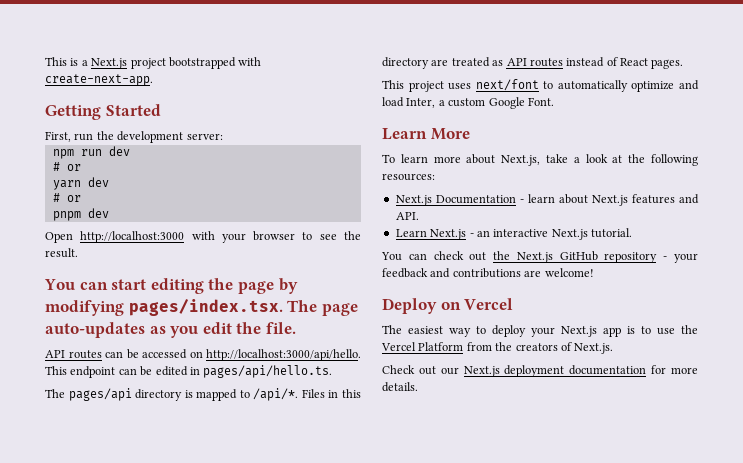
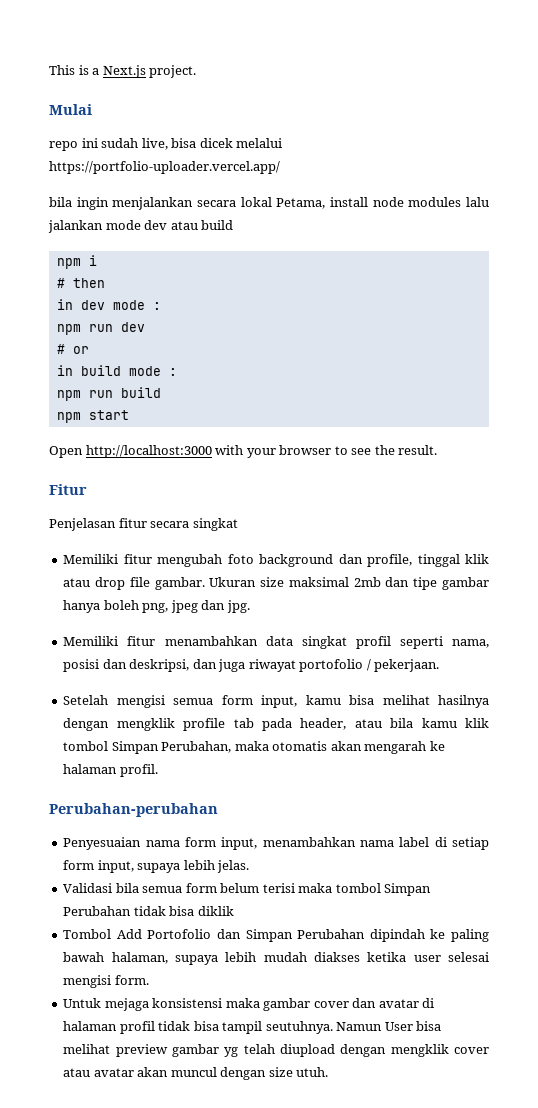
[130,57,262,69] [45,74,153,86] [45,104,161,120] [45,131,223,143] project bootstrapped with create-next-app. // Getting Started // First, run the development server: -> [149,65,197,78] [49,104,92,115] [49,138,283,151] [49,161,280,174] [49,197,490,210] [48,220,234,233] [56,255,97,269] [56,278,105,288] [56,299,161,310] project. // Mulai // repo ini sudah live, bisa dicek melalui https://portfolio-uploader.vercel.app/ // bila ingin menjalankan secara lokal Petama, install node modules lalu jalankan mode dev atau build // npm i // # then // in dev mode :
[52,177,109,190] [52,193,81,202] [52,208,109,221] yarn dev // # or // pnpm dev -> [56,365,177,376] [56,387,161,401] [56,410,129,423] in build mode : // npm run build // npm start
[44,278,298,294] [45,299,358,316] [45,322,296,338] [45,349,361,361] [45,365,333,378] [45,388,361,401] [382,57,684,69] [382,79,699,92] [382,97,554,109] [382,128,470,140] [382,154,698,166] [382,173,435,181] [395,194,699,206] [395,212,419,220] [395,228,632,240] [381,251,698,263] [382,268,594,278] [382,298,514,314] [382,325,698,337] [381,342,614,354] [382,365,698,377] [382,382,418,392] You can start editing the page by modifying pages/index.tsx. The page auto-updates as you edit the file. // API routes can be accessed on http://localhost:3000/api/hello. This endpoint can be edited in pages/api/hello.ts. // The pages/api directory is mapped to /api/*. Files in this directory are treated as API routes instead of React pages. // This project uses next/font to automatically optimize and load Inter, a custom Google Font. // Learn More // To learn more about Next.js, take a look at the following resources: // Next.js Documentation - learn about Next.js features and API. // Learn Next.js - an interactive Next.js tutorial. // You can check out the Next.js GitHub repository - your feedback and contributions are welcome! // Deploy on Vercel // The easiest way to deploy your Next.js app is to use the Vercel Platform from the creators of Next.js. // Check out our Next.js deployment documentation for more details. -> [49,484,87,495] [49,518,238,531] [63,554,489,567] [63,577,489,590] [63,600,250,613] [63,636,490,649] [63,659,440,672] [63,695,489,708] [63,718,489,731] [63,741,445,754] [63,764,158,777] [49,803,218,817] [63,837,489,850] [63,860,250,873] [63,883,432,896] [63,906,234,916] [63,929,489,942] [63,952,489,965] [63,975,149,988] [63,998,435,1011] [63,1021,442,1034] [63,1044,489,1057] [63,1067,329,1080] Fitur // Penjelasan fitur secara singkat // Memiliki fitur mengubah foto background dan profile, tinggal klik atau drop file gambar. Ukuran size maksimal 2mb dan tipe gambar hanya boleh png, jpeg dan jpg. // Memiliki fitur menambahkan data singkat profil seperti nama, posisi dan deskripsi, dan juga riwayat portofolio / pekerjaan. // Setelah mengisi semua form input, kamu bisa melihat hasilnya dengan mengklik profile tab pada header, atau bila kamu klik tombol Simpan Perubahan, maka otomatis akan mengarah ke halaman profil. // Perubahan-perubahan // Penyesuaian nama form input, menambahkan nama label di setiap form input, supaya lebih jelas. // Validasi bila semua form belum terisi maka tombol Simpan Perubahan tidak bisa diklik // Tombol Add Portofolio dan Simpan Perubahan dipindah ke paling bawah halaman, supaya lebih mudah diakses ketika user selesai mengisi form. // Untuk mejaga konsistensi maka gambar cover dan avatar di halaman profil tidak bisa tampil seutuhnya. Namun User bisa melihat preview gambar yg telah diupload dengan mengklik cover atau avatar akan muncul dengan size utuh.

